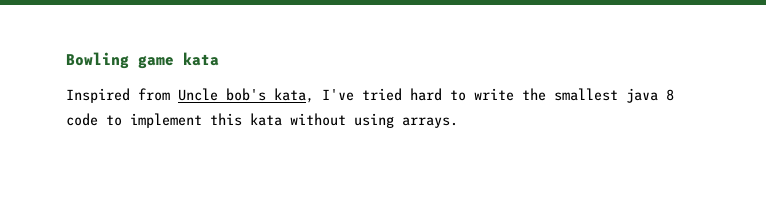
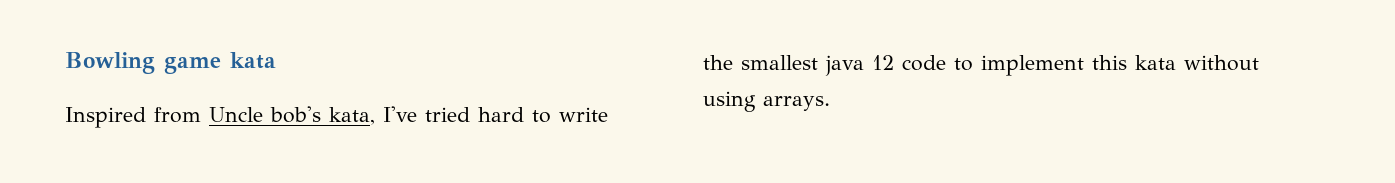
[666,89,674,101] 8 -> [872,55,894,70] 12

